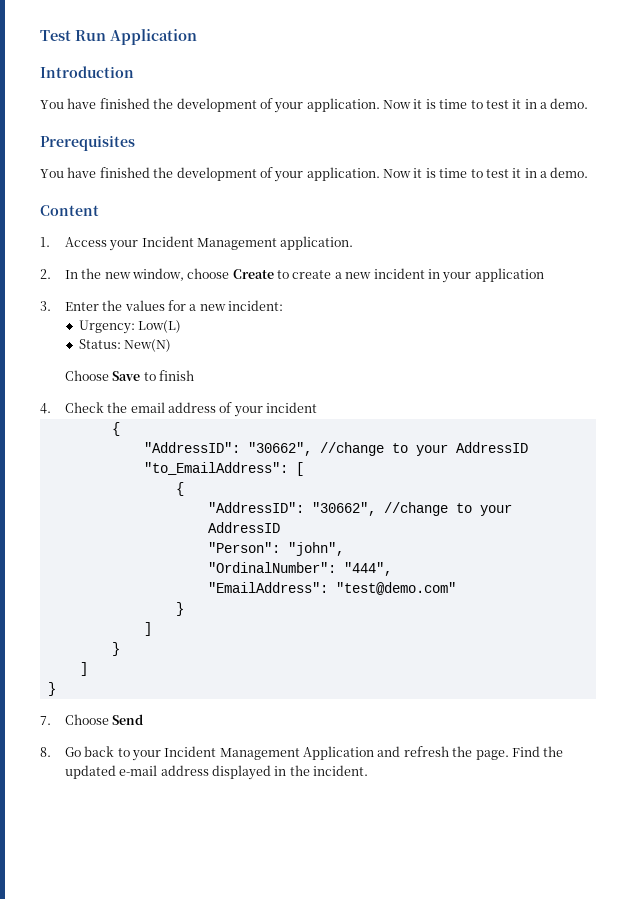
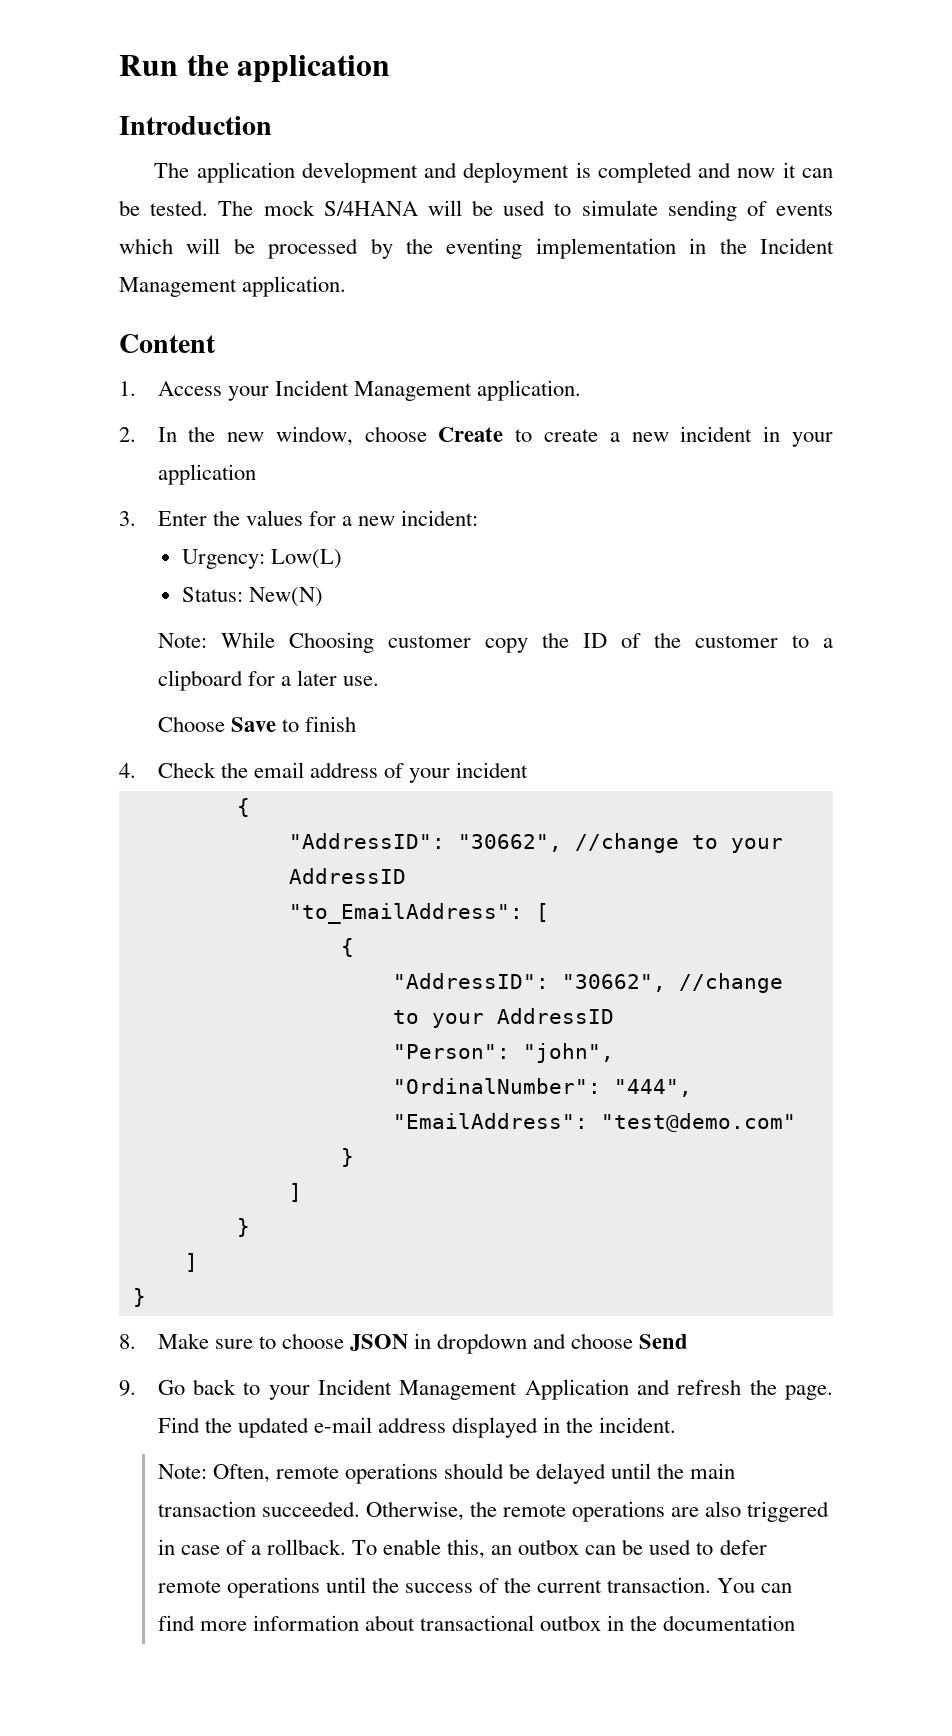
[40,29,197,45] [40,66,134,78] [40,98,589,113] [40,135,135,151] [40,167,589,182] Test Run Application // Introduction // You have finished the development of your application. Now it is time to test it in a demo. // Prerequisites // You have finished the development of your application. Now it is time to test it in a demo. -> [119,55,391,83] [119,116,272,135] [154,162,833,183] [119,200,833,221] [119,238,834,259] [119,276,347,297] Run the application // Introduction // The application development and deployment is completed and now it can be tested. The mock S/4HANA will be used to simulate sending of events which will be processed by the eventing implementation in the Incident Management application.
(171, 345) none -> [157,632,833,653] [157,670,379,691] // Note: While Choosing customer copy the ID of the customer to a clipboard for a later use.
[40,714,109,725] 7. Choose -> [119,1333,634,1354] 8. Make sure to choose JSON in dropdown and choose
[40,747,51,757] 8. -> [119,1380,136,1396] 9.
(369, 770) none -> [157,1463,736,1484] [157,1501,830,1522] [157,1539,767,1559] [157,1577,793,1598] [157,1615,796,1631] // Note: Often, remote operations should be delayed until the main transaction succeeded. Otherwise, the remote operations are also triggered in case of a rollback. To enable this, an outbox can be used to defer remote operations until the success of the current transaction. You can find more information about transactional outbox in the documentation

